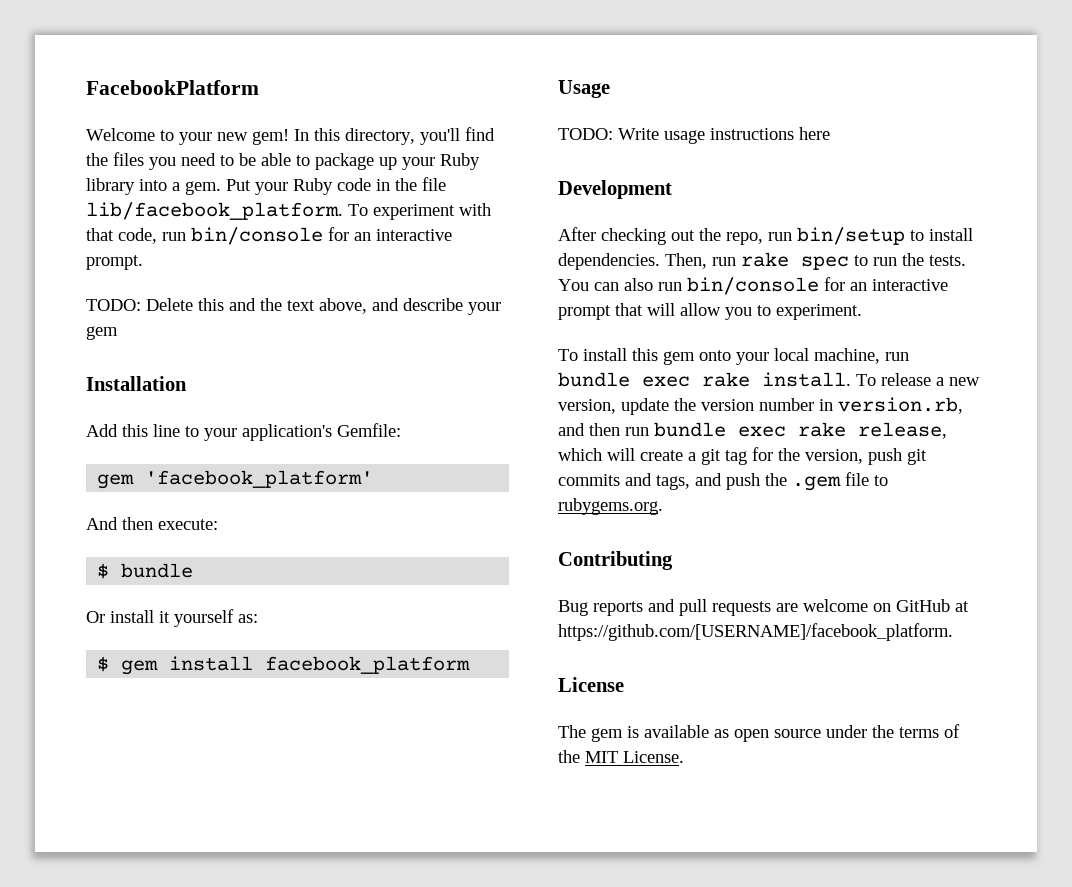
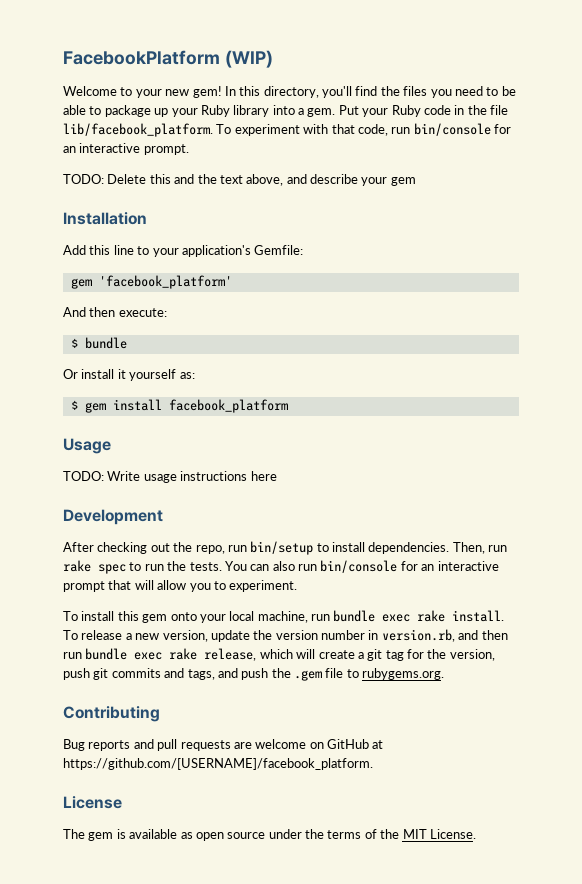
(259, 87) none -> [224,50,273,68] (WIP)

